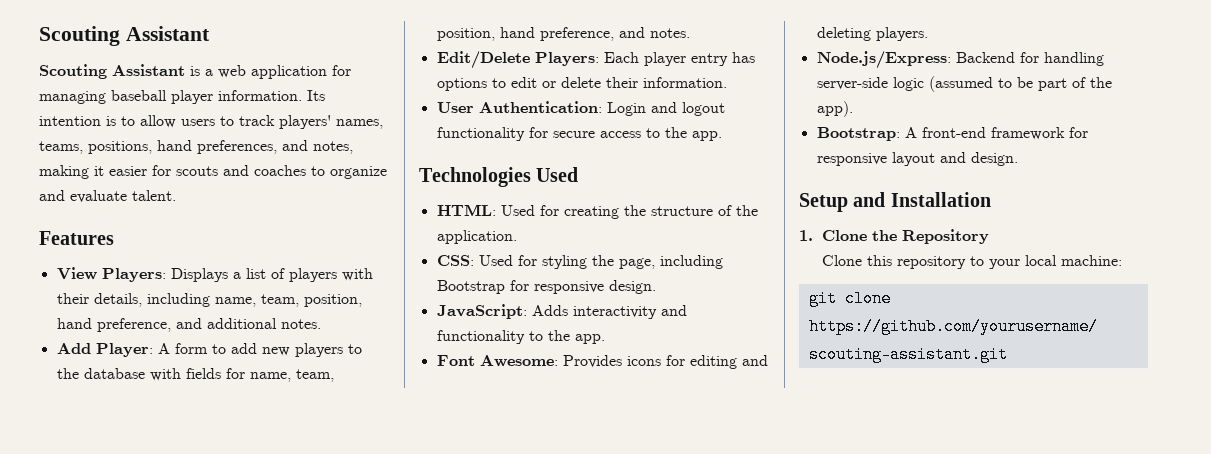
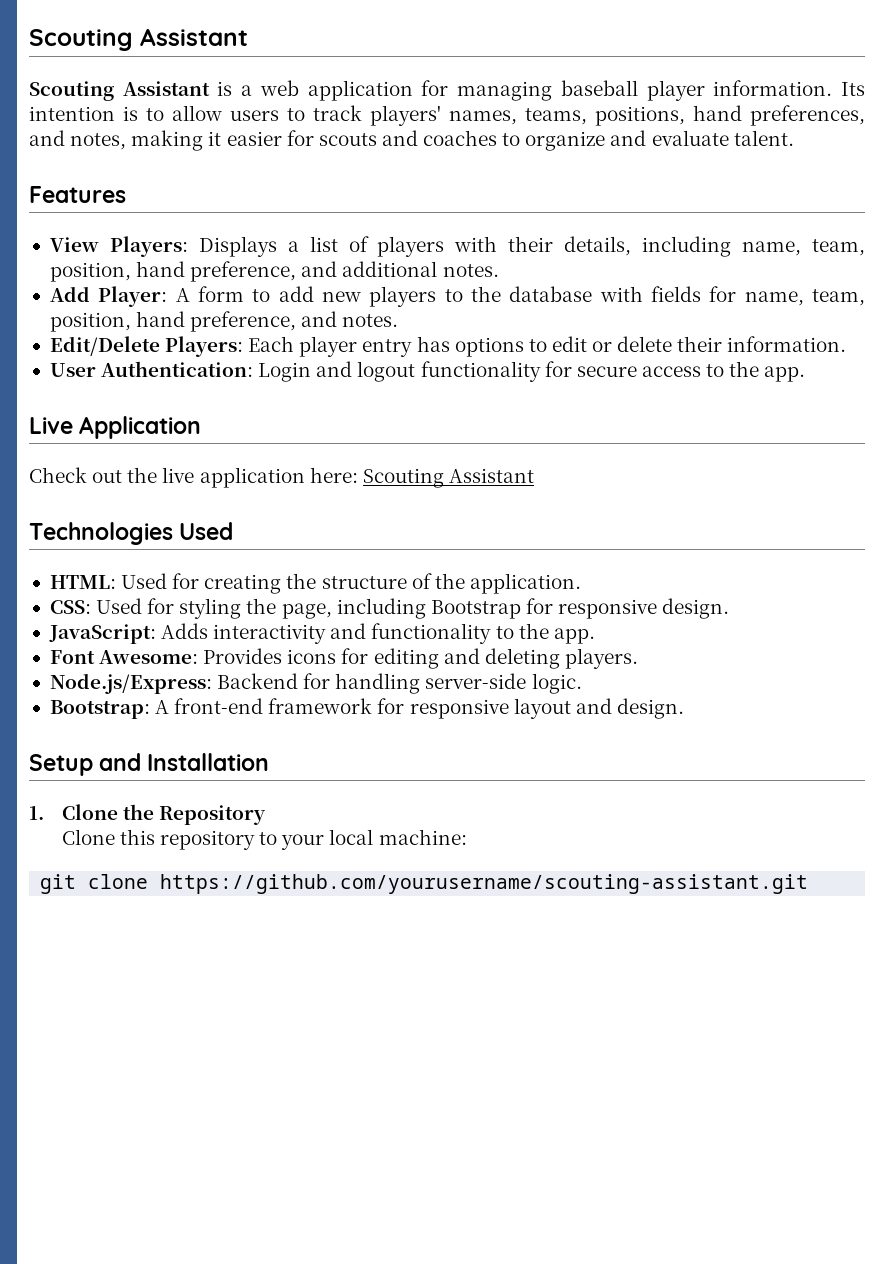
(722, 136) none -> [29,416,202,439] [29,467,534,488] // Live Application // Check out the live application here: Scouting Assistant
[892,76,1112,92] [816,101,853,117] logic (assumed to be part of the app). -> [531,673,582,694] logic.

